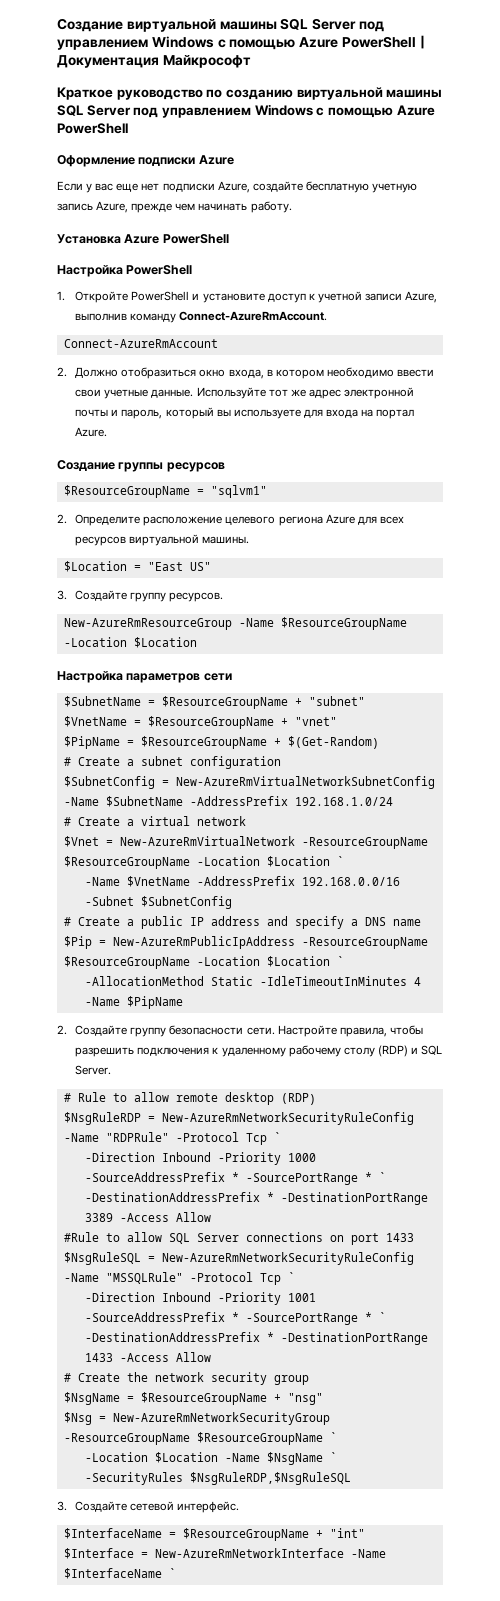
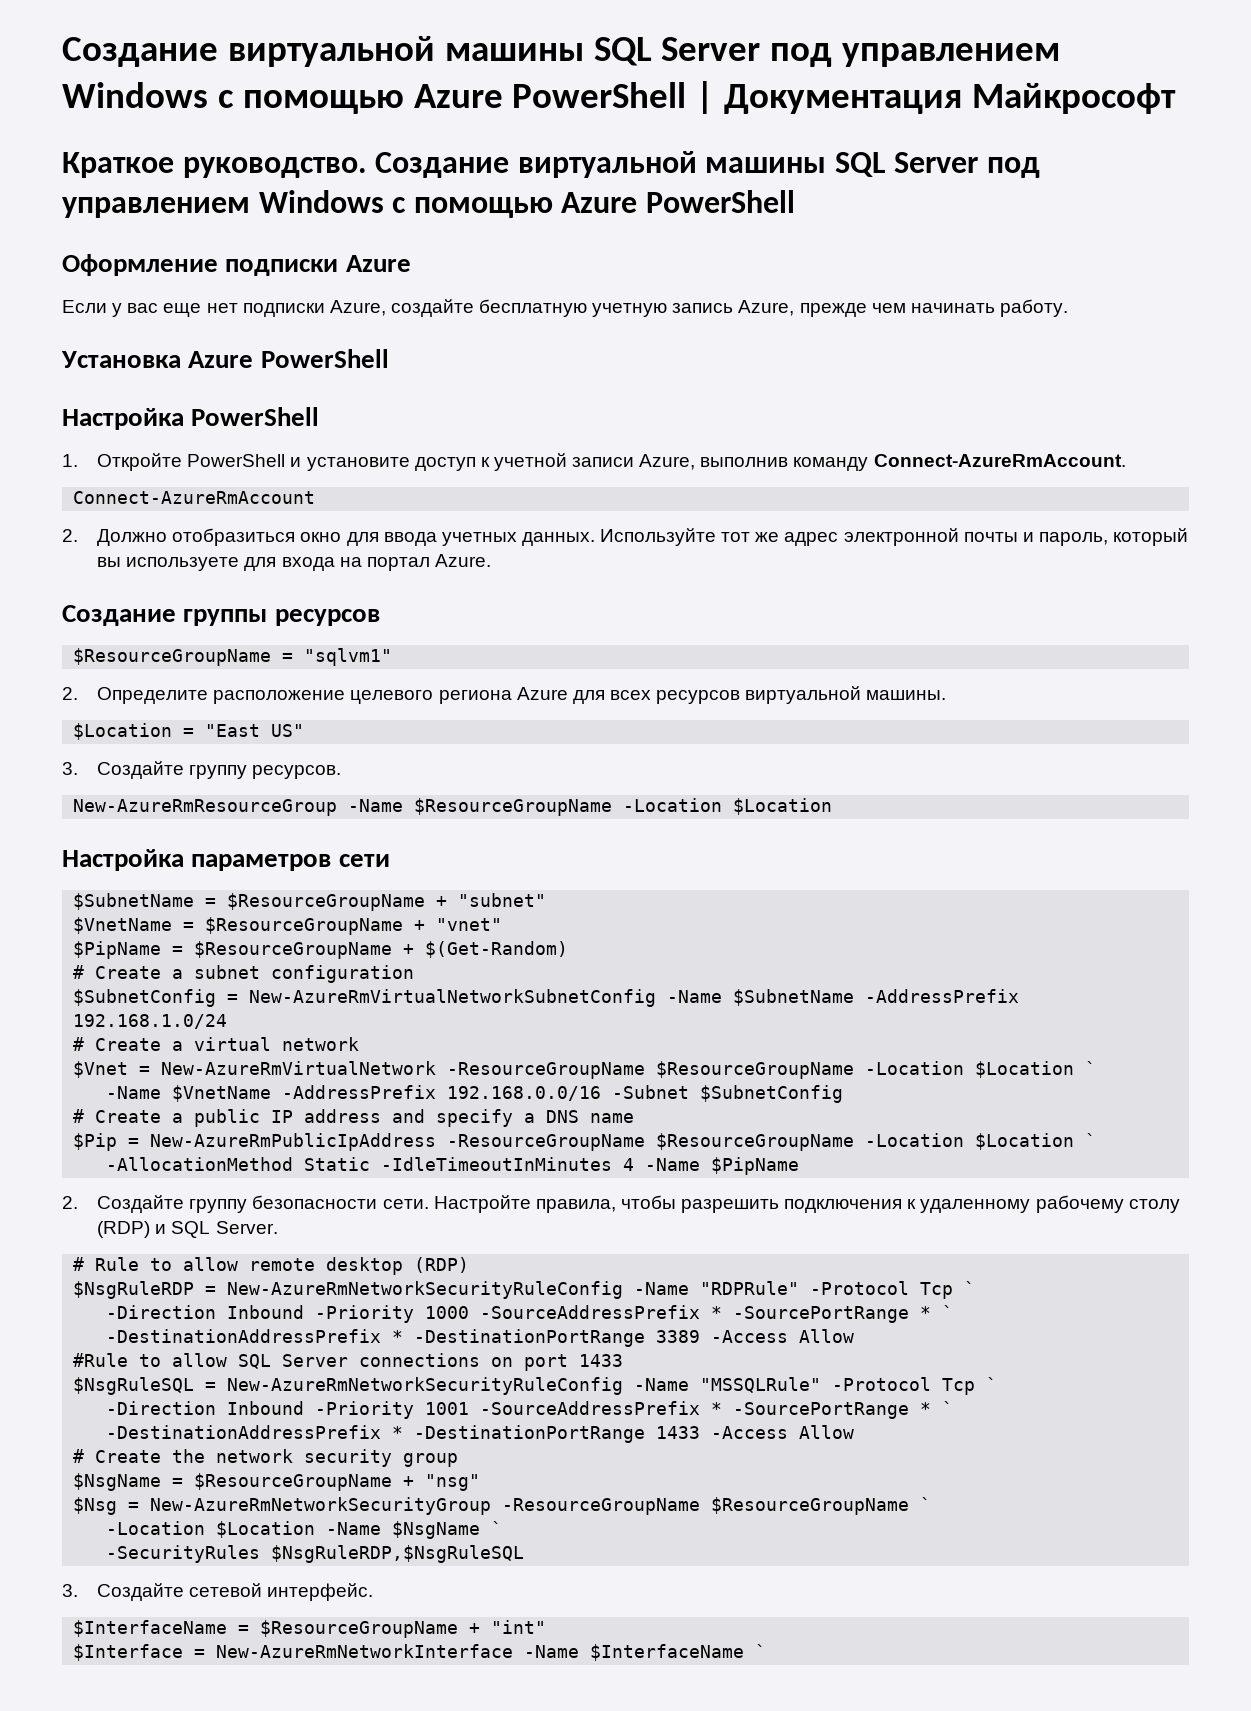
[116,89,293,100] руководство по созданию -> [182,152,510,178] руководство. Создание
[228,367,435,379] [75,389,194,399] входа, в котором необходимо ввести свои учетные данные. -> [346,532,595,546] для ввода учетных данных.

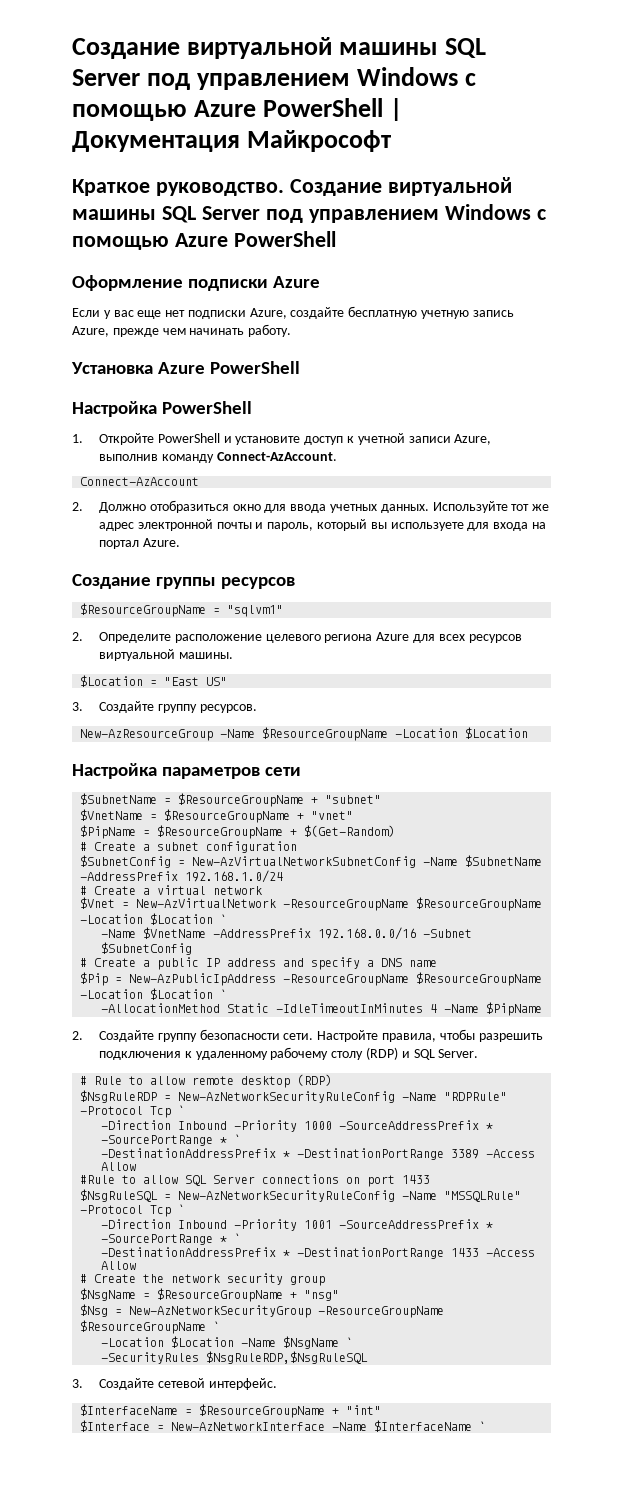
[873,454,1126,467] [73,491,316,504] Connect-AzureRmAccount. // Connect-AzureRmAccount -> [216,452,337,461] [80,477,200,486] Connect-AzAccount. // Connect-AzAccount
[73,799,338,816] New-AzureRmResourceGroup -> [80,729,214,741] New-AzResourceGroup
[249,989,657,1007] New-AzureRmVirtualNetworkSubnetConfig -> [192,856,417,868] New-AzVirtualNetworkSubnetConfig
[161,1061,437,1075] New-AzureRmVirtualNetwork -> [136,898,277,908] New-AzVirtualNetwork
[150,1133,437,1151] New-AzureRmPublicIpAddress -> [129,973,277,986] New-AzPublicIpAddress
[227,1281,624,1299] New-AzureRmNetworkSecurityRuleConfig -> [178,1091,396,1103] New-AzNetworkSecurityRuleConfig
[227,1377,624,1395] New-AzureRmNetworkSecurityRuleConfig -> [178,1190,396,1202] New-AzNetworkSecurityRuleConfig
[150,1497,492,1515] New-AzureRmNetworkSecurityGroup -> [129,1305,312,1318] New-AzNetworkSecurityGroup
[216,1644,514,1658] New-AzureRmNetworkInterface -> [171,1422,326,1431] New-AzNetworkInterface

